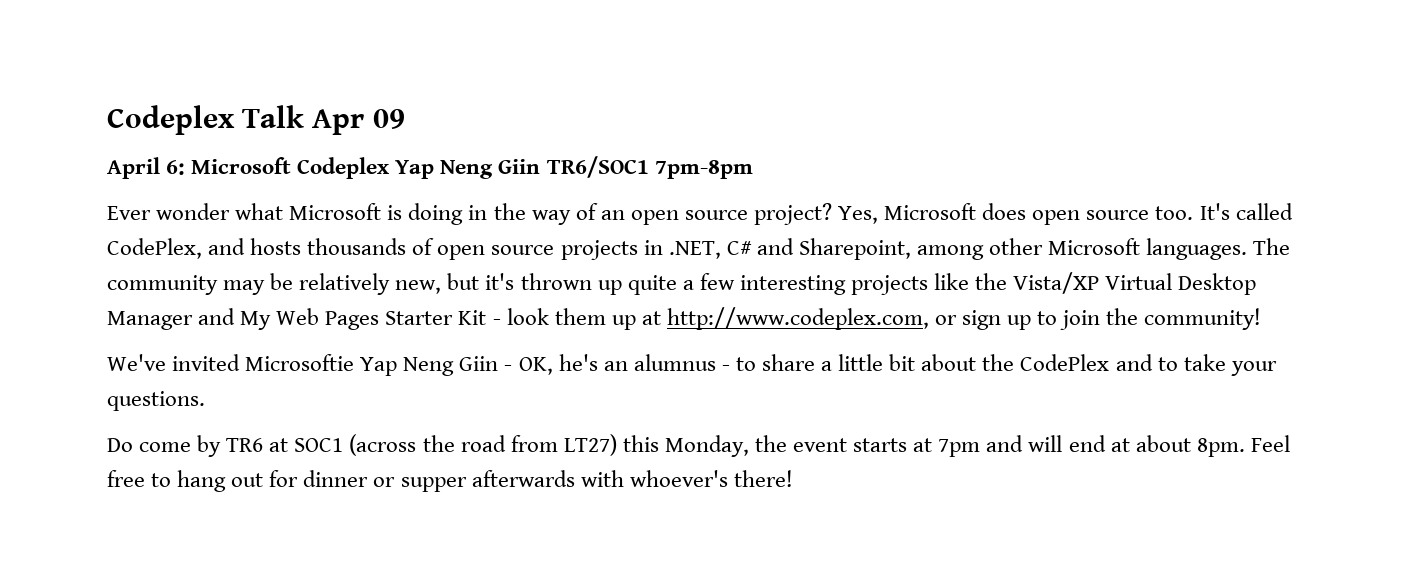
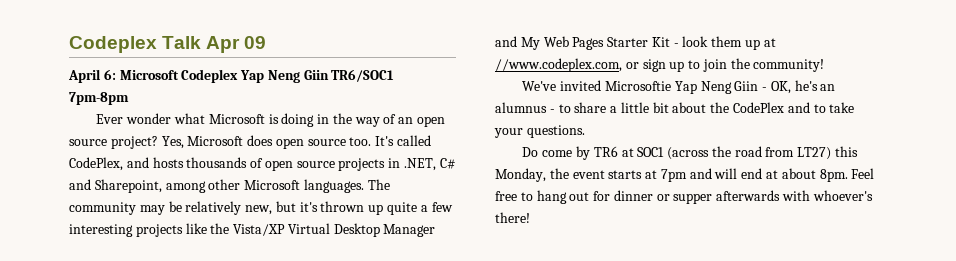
[666,307,929,330] http://www.codeplex.com, -> [495,58,622,72] //www.codeplex.com,

